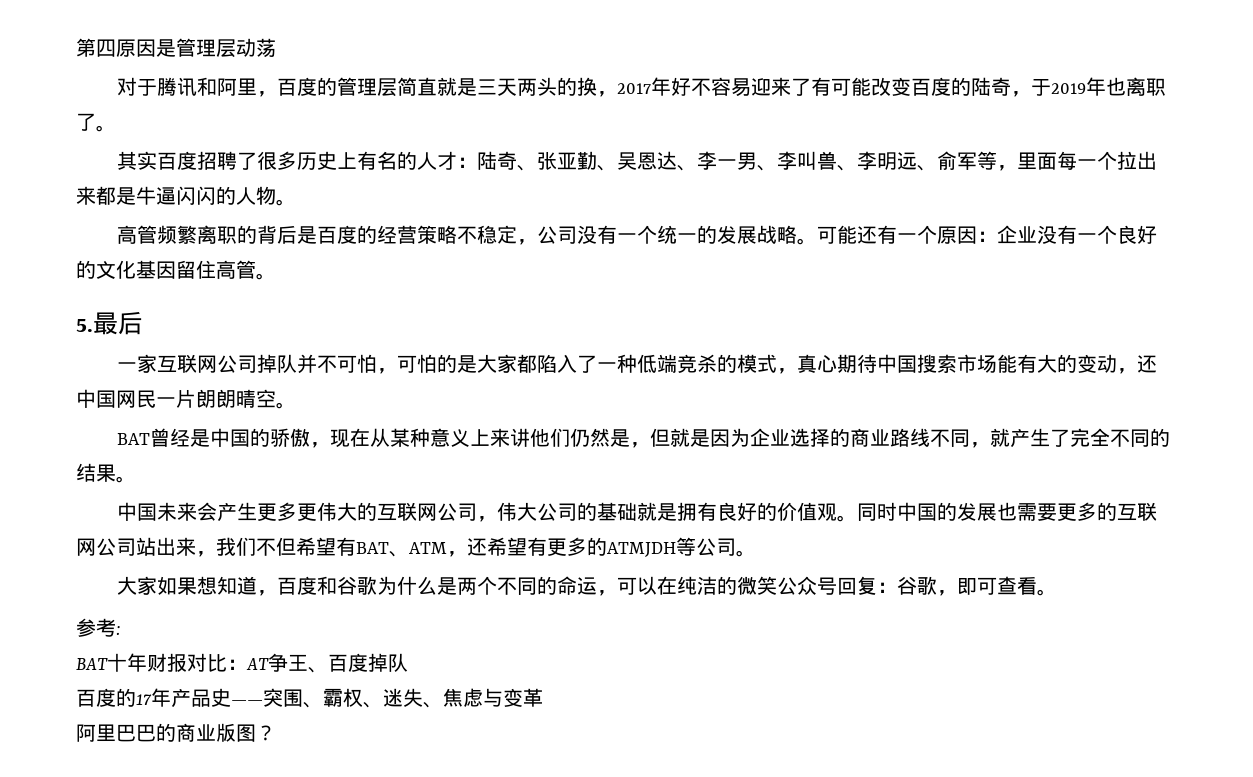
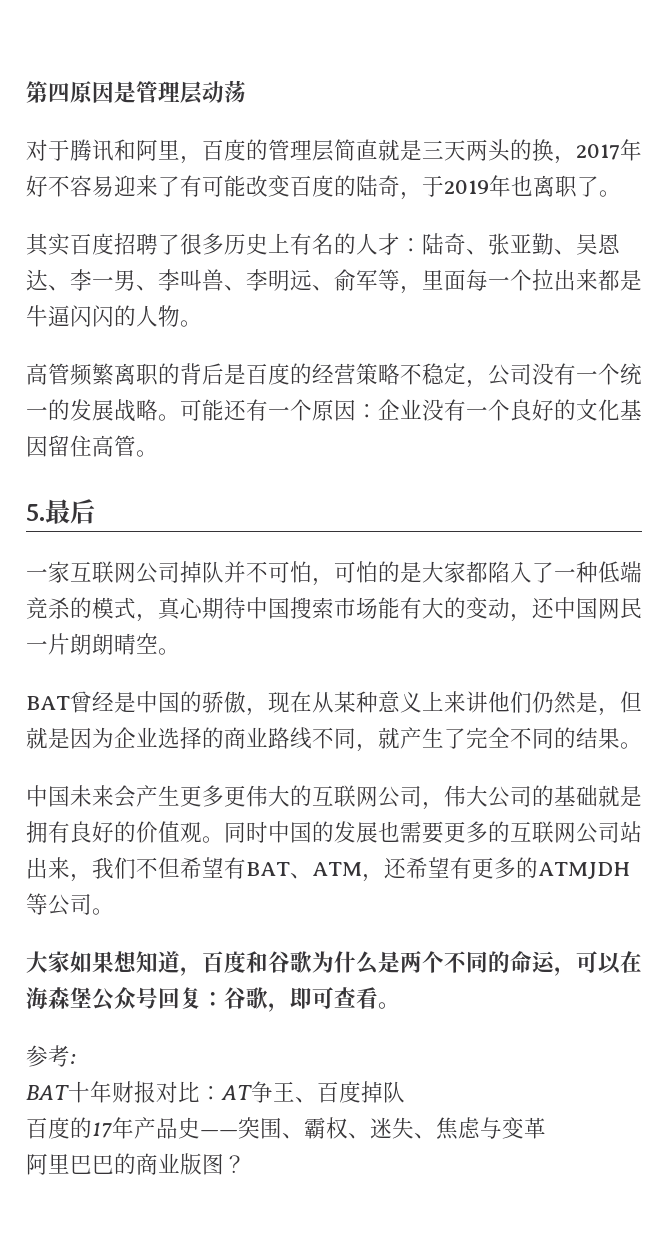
[677,576,778,595] 纯洁的微笑 -> [26,987,92,1009] 海森堡

